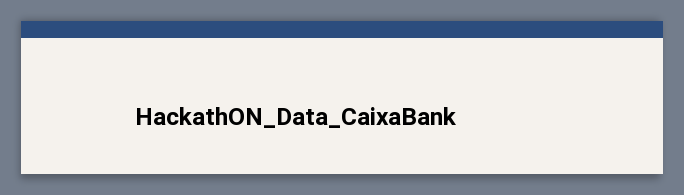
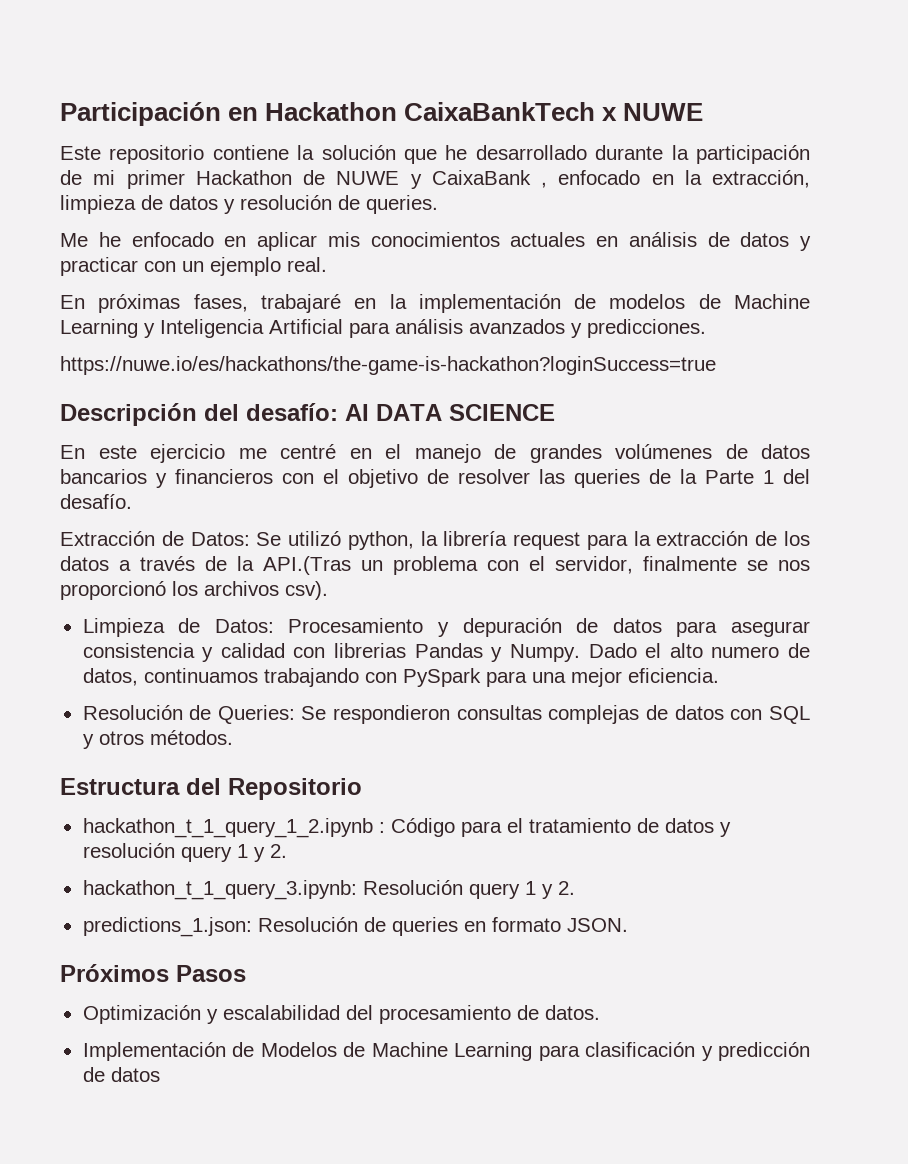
[135,107,456,128] HackathON_Data_CaixaBank -> [60,102,704,126] [60,145,810,164] [60,170,810,189] [60,195,438,214] [60,232,811,251] [60,257,327,276] [60,294,810,313] [60,319,706,338] [60,356,716,375] [60,403,555,426] [60,444,810,463] [60,469,810,488] [60,494,132,509] [60,531,810,550] [60,556,810,575] [60,581,328,600] [82,618,811,637] [82,643,811,662] [82,668,719,687] [82,705,810,724] [82,730,233,749] [60,778,362,800] [82,818,731,838] [82,843,287,862] [82,880,575,900] [82,917,628,937] [60,964,246,982] [82,1005,600,1024] [82,1042,810,1061] [82,1067,160,1082] Participación en Hackathon CaixaBankTech x NUWE // Este repositorio contiene la solución que he desarrollado durante la participación de mi primer Hackathon de NUWE y CaixaBank , enfocado en la extracción, limpieza de datos y resolución de queries. // Me he enfocado en aplicar mis conocimientos actuales en análisis de datos y practicar con un ejemplo real. // En próximas fases, trabajaré en la implementación de modelos de Machine Learning y Inteligencia Artificial para análisis avanzados y predicciones. // https://nuwe.io/es/hackathons/the-game-is-hackathon?loginSuccess=true // Descripción del desafío: AI DATA SCIENCE // En este ejercicio me centré en el manejo de grandes volúmenes de datos bancarios y financieros con el objetivo de resolver las queries de la Parte 1 del desafío. // Extracción de Datos: Se utilizó python, la librería request para la extracción de los datos a través de la API.(Tras un problema con el servidor, finalmente se nos proporcionó los archivos csv). // Limpieza de Datos: Procesamiento y depuración de datos para asegurar consistencia y calidad con librerias Pandas y Numpy. Dado el alto numero de datos, continuamos trabajando con PySpark para una mejor eficiencia. // Resolución de Queries: Se respondieron consultas complejas de datos con SQL y otros métodos. // Estructura del Repositorio // hackathon_t_1_query_1_2.ipynb : Código para el tratamiento de datos y resolución query 1 y 2. // hackathon_t_1_query_3.ipynb: Resolución query 1 y 2. // predictions_1.json: Resolución de queries en formato JSON. // Próximos Pasos // Optimización y escalabilidad del procesamiento de datos. // Implementación de Modelos de Machine Learning para clasificación y predicción de datos

